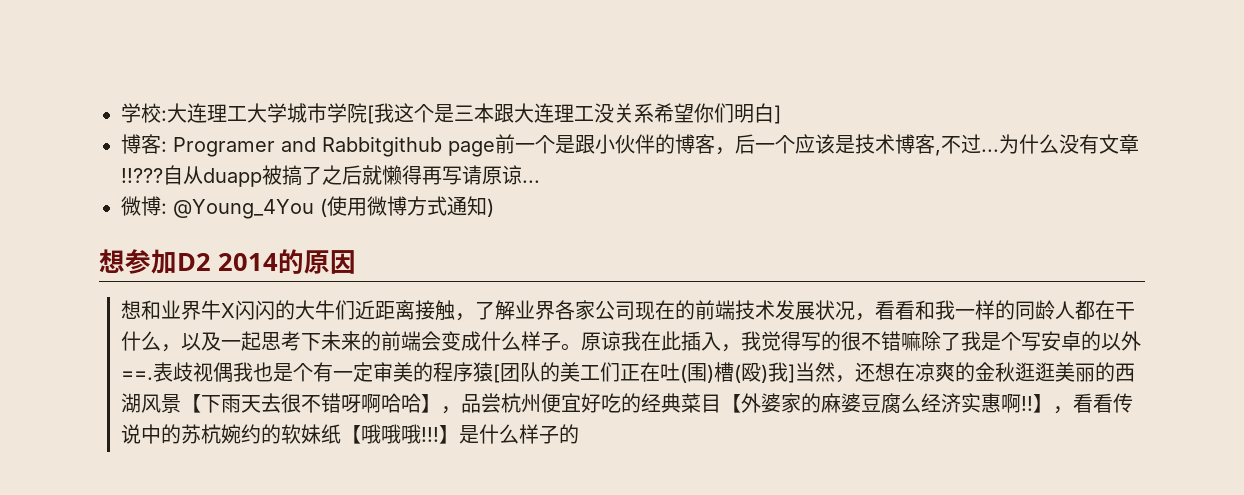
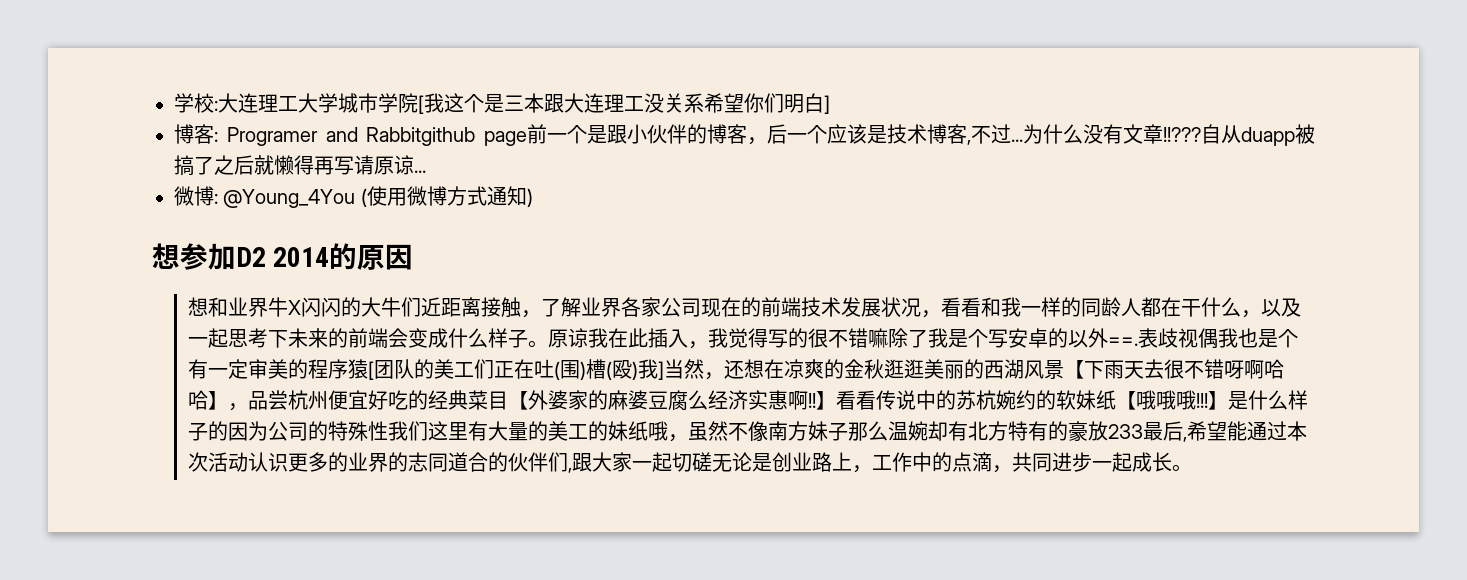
[1053,406,1074,414] ， -> (836, 400) none
(580, 434) none -> [227,421,1307,442] [187,452,1192,473] 因为公司的特殊性我们这里有大量的美工的妹纸哦，虽然不像南方妹子那么温婉却有北方特有的豪放233最后,希望能通过本次活动认识更多的业界的志同道合的伙伴们,跟大家一起切磋无论是创业路上，工作中的点滴，共同进步一起成长。

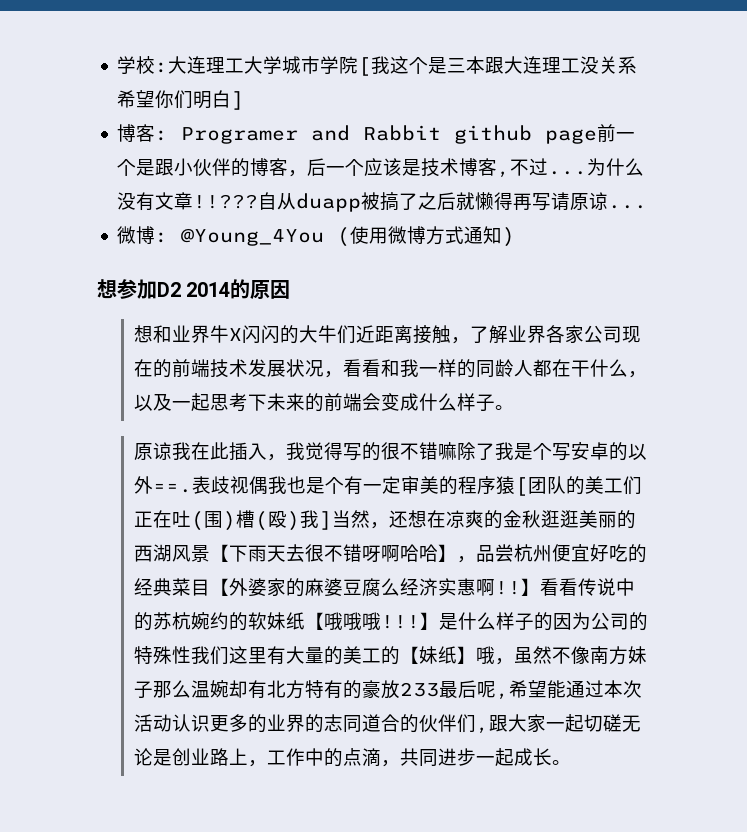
[366,127,476,146] Rabbitgithub -> [363,125,533,144] Rabbit github
(548, 344) none -> (514, 407) //
[607,421,648,441] 妹纸 -> [399,646,476,664] 【妹纸】
(1183, 431) none -> [476,681,496,698] 呢

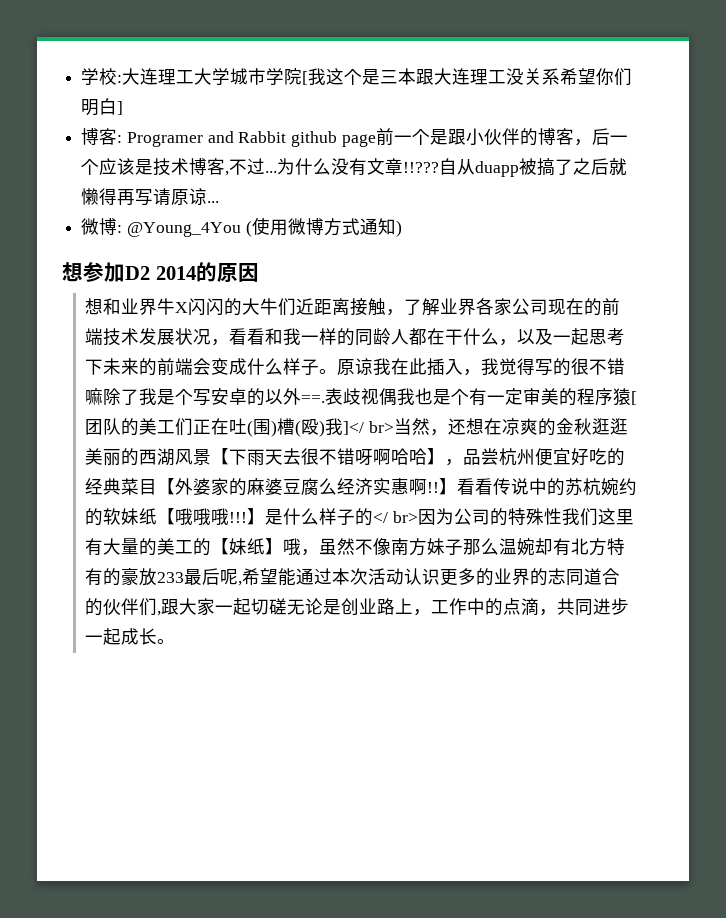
(514, 407) // -> (338, 371) none
[318,511,332,530] ] -> [343,421,395,435] ]</ br>
(553, 621) none -> [373,511,419,523] </ br>

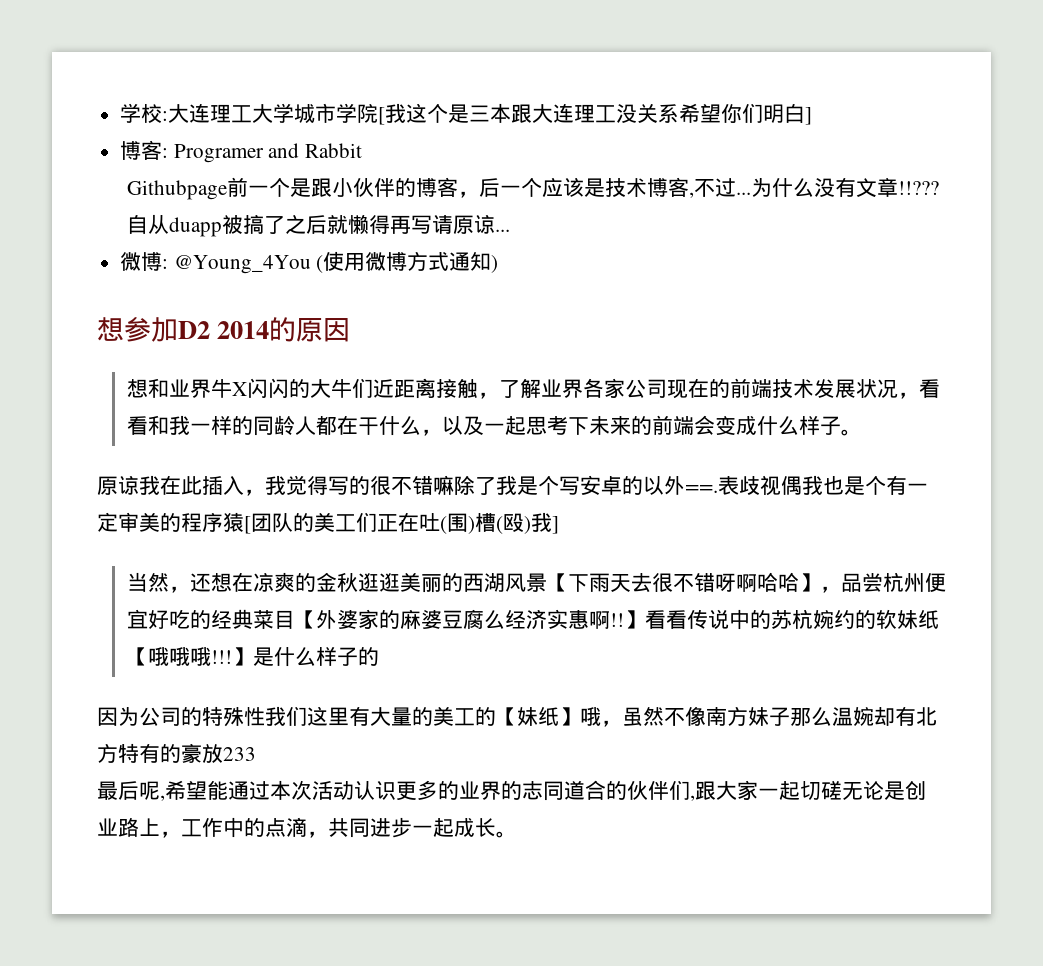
[291,131,376,147] github page -> [126,180,227,200] // Githubpage
(338, 371) none -> (862, 432) //
[343,421,395,435] ]</ br> -> [552,516,559,534] ] //
[373,511,419,523] </ br> -> (379, 656) //
(185, 577) none -> (256, 754) //

